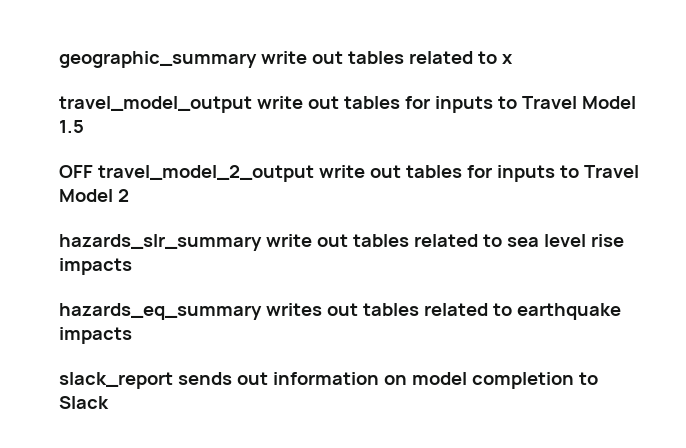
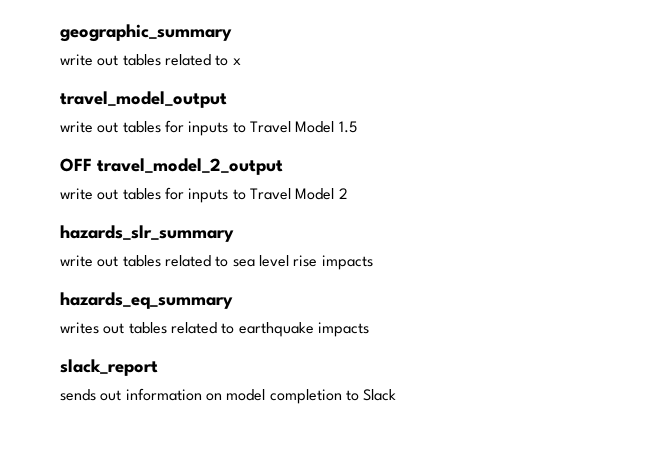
(257, 59) none -> (232, 33) //
(252, 104) none -> (227, 99) //
(314, 173) none -> (283, 166) //
(262, 242) none -> (234, 233) //
(262, 311) none -> (233, 300) //
(173, 380) none -> (158, 367) //

